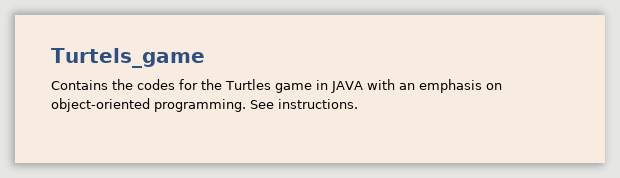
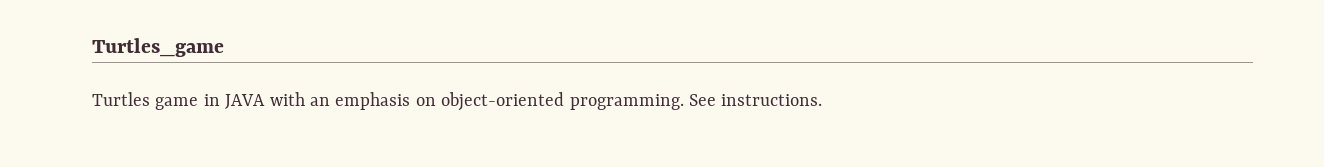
[51,48,205,68] [51,79,222,90] Turtels_game // Contains the codes for the -> [92,38,224,57] Turtles_game //

